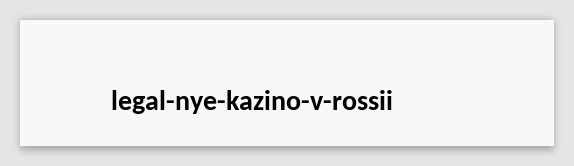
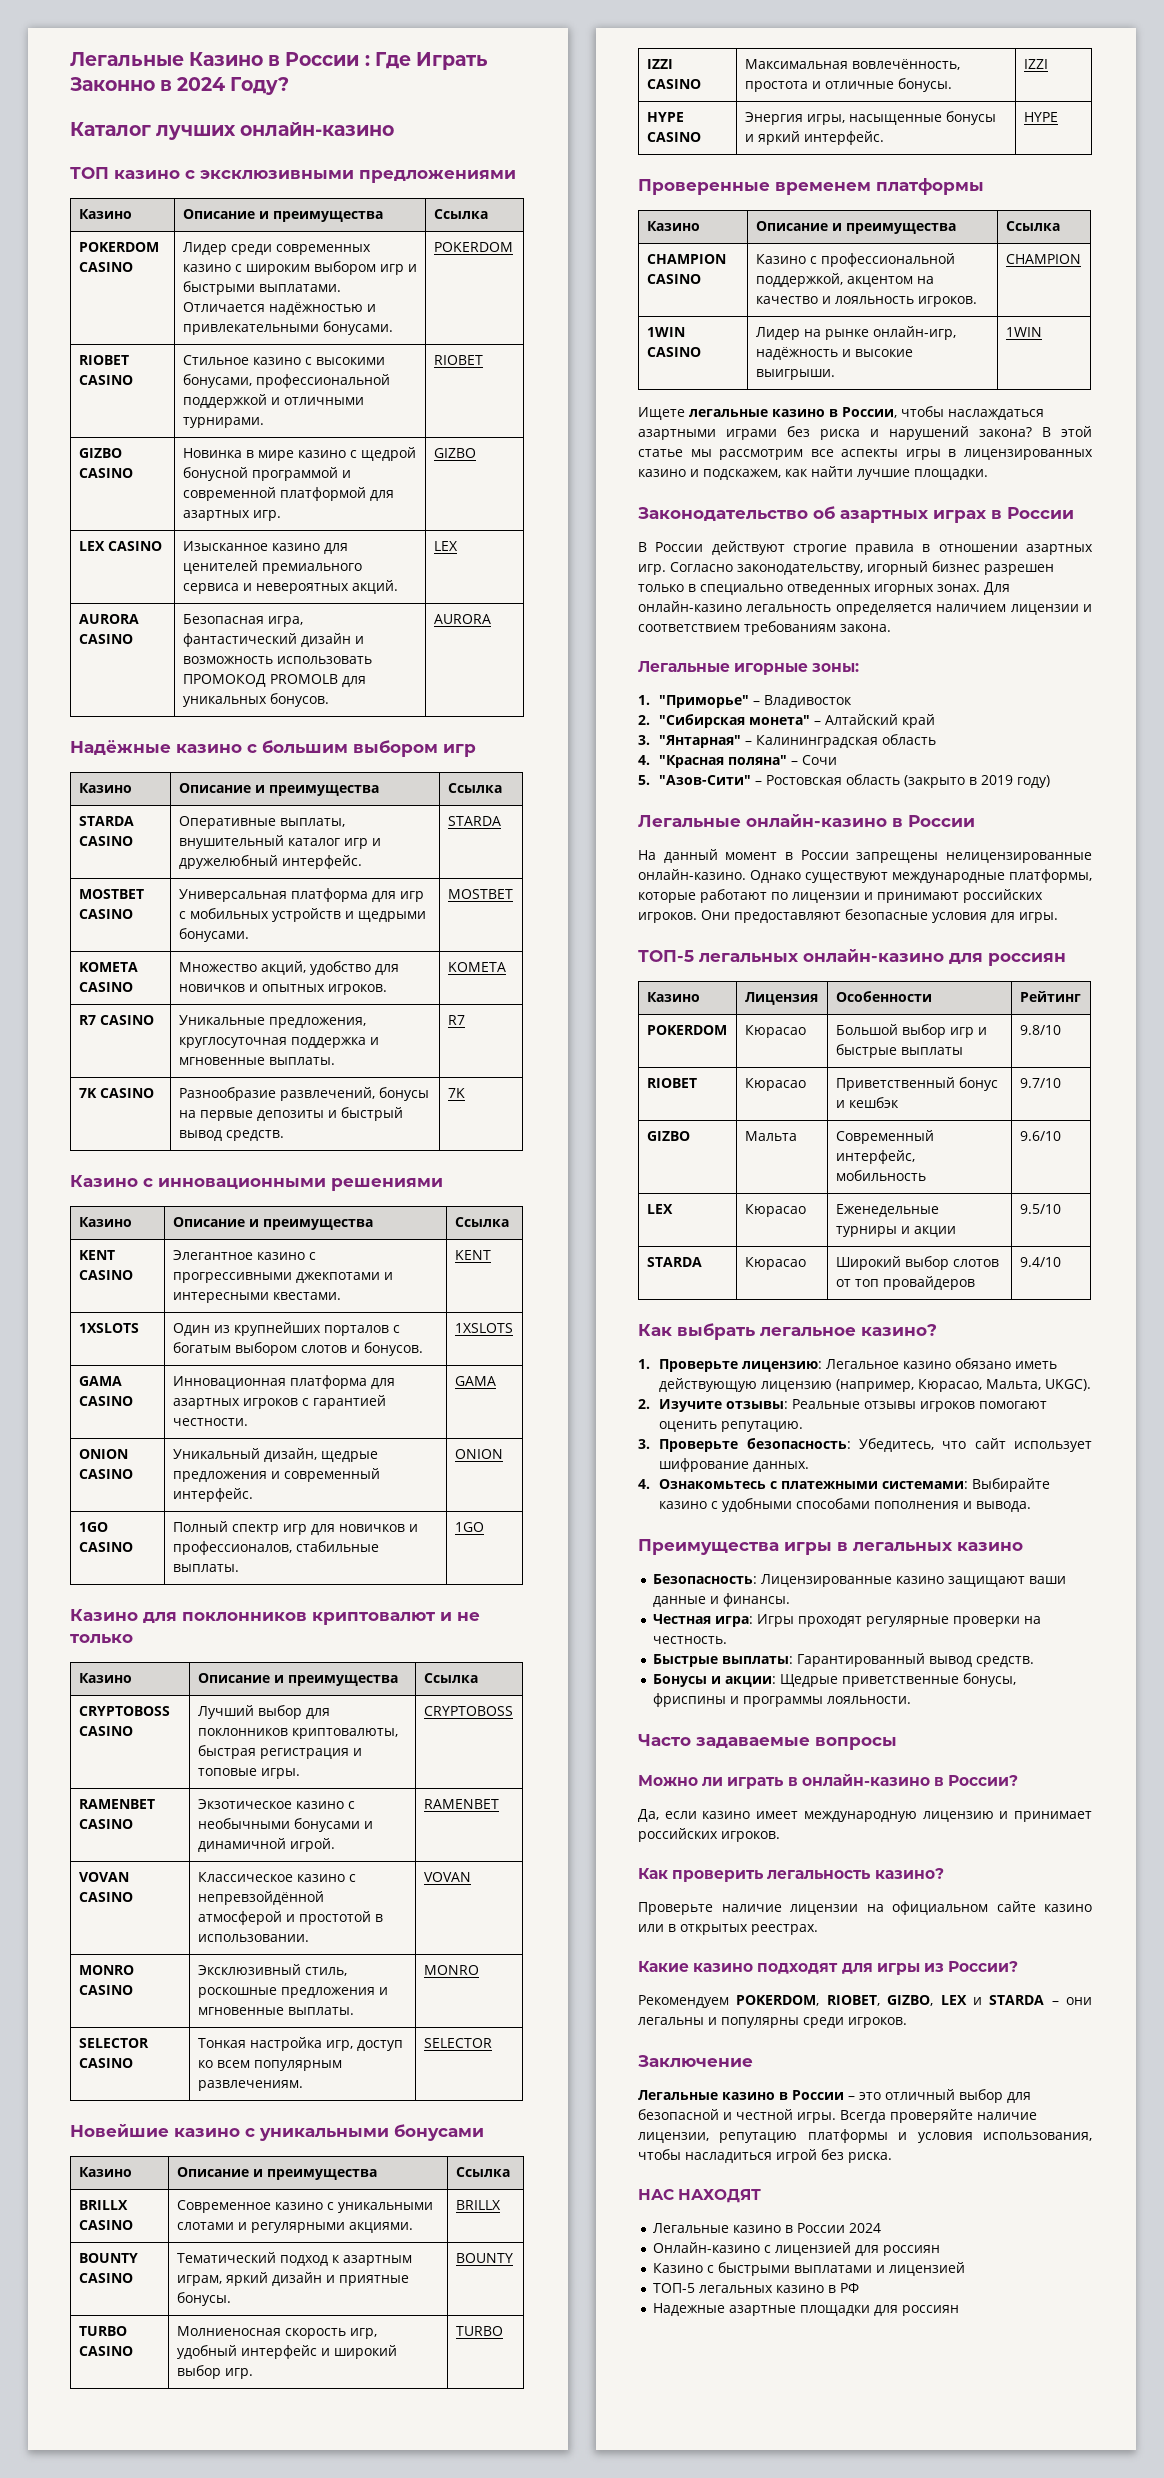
[111,90,393,114] legal-nye-kazino-v-rossii -> [70,52,488,70] [70,77,290,95] [70,122,395,140] [70,167,516,183] [78,209,132,219] [182,209,383,222] [433,209,488,219] [78,242,159,252] [78,262,133,272] [182,242,371,255] [182,261,417,275] [182,281,341,295] [182,302,376,315] [182,321,393,335] [433,242,513,252] [78,355,129,365] [78,375,133,385] [182,355,385,365] [182,374,390,388] [182,394,364,408] [182,417,264,428] [433,355,483,365] [78,448,122,458] [78,468,133,478] [182,447,416,461] [182,467,351,481] [182,487,394,501] [182,510,281,521] [433,448,476,458] [78,541,162,551] [182,541,348,554] [182,560,362,574] [182,580,398,594] [433,541,458,551] [78,614,139,624] [78,634,133,644] [182,614,303,627] [182,633,364,647] [182,656,372,664] [182,674,366,687] [182,693,329,707] [433,614,491,624] [70,740,476,757] [78,783,132,793] [178,783,379,796] [447,783,502,793] [78,816,134,826] [78,836,133,846] [178,816,345,829] [178,835,381,849] [178,855,362,869] [447,816,501,826] [78,889,144,899] [78,909,133,919] [178,888,424,902] [178,908,426,922] [178,928,249,942] [447,889,513,899] [78,962,138,972] [78,982,133,992] [178,961,399,975] [178,984,387,995] [447,962,506,972] [78,1015,154,1025] [178,1015,366,1028] [178,1037,379,1048] [178,1057,335,1065] [447,1015,465,1025] [78,1088,154,1098] [178,1087,429,1101] [178,1107,403,1121] [178,1130,284,1141] [447,1088,465,1098] [70,1175,443,1191] [78,1217,132,1227] [172,1217,373,1230] [454,1217,509,1227] [78,1250,115,1260] [78,1270,133,1280] [172,1250,316,1260] [172,1272,393,1283] [172,1292,341,1303] [454,1250,491,1260] [78,1323,139,1333] [172,1322,400,1336] [172,1342,423,1356] [454,1323,513,1333] [78,1376,122,1386] [78,1396,133,1406] [172,1375,395,1389] [172,1395,386,1409] [172,1418,248,1426] [454,1376,496,1386] [78,1449,128,1459] [78,1469,133,1479] [172,1448,378,1462] [172,1468,380,1482] [172,1488,253,1502] [454,1449,503,1459] [78,1522,108,1532] [78,1542,133,1552] [172,1521,418,1535] [172,1541,379,1555] [172,1564,239,1572] [454,1522,484,1532] [70,1609,480,1625] [70,1634,133,1643] [78,1673,132,1683] [197,1673,398,1686] [423,1673,478,1683] [78,1706,170,1716] [78,1726,133,1736] [197,1705,330,1719] [197,1728,398,1739] [197,1745,362,1759] [197,1768,300,1779] [423,1706,513,1716] [78,1799,155,1809] [78,1819,133,1829] [197,1799,355,1809] [197,1818,373,1832] [197,1838,335,1852] [423,1799,499,1809] [78,1872,129,1882] [78,1892,133,1902] [197,1872,356,1882] [197,1891,324,1905] [197,1911,383,1925] [197,1934,309,1942] [423,1872,471,1882] [78,1965,134,1975] [78,1985,133,1995] [197,1964,347,1976] [197,1987,388,1998] [197,2007,354,2015] [423,1965,479,1975] [78,2038,149,2048] [78,2058,133,2068] [197,2037,403,2051] [197,2060,342,2071] [197,2080,303,2091] [423,2038,492,2048] [70,2124,484,2141] [78,2167,132,2177] [176,2167,377,2180] [455,2167,510,2177] [78,2200,128,2210] [78,2220,133,2230] [176,2200,433,2213] [176,2222,413,2233] [455,2200,501,2210] [78,2253,138,2263] [78,2273,133,2283] [176,2252,412,2266] [176,2272,409,2286] [176,2292,231,2306] [455,2253,513,2263] [78,2326,127,2336] [78,2346,133,2356] [176,2326,377,2339] [176,2345,397,2359] [176,2365,253,2379] [455,2326,503,2336] [646,59,673,69] [646,79,701,89] [744,59,960,70] [744,78,952,92] [1023,59,1048,69] [646,112,684,122] [646,132,701,142] [744,111,996,125] [744,131,884,145] [1023,112,1058,122] [638,178,984,195] [646,221,700,231] [755,221,956,234] [1005,221,1060,231] [646,254,726,264] [646,274,701,284] [755,253,955,267] [755,273,934,287] [755,296,977,307] [1005,254,1081,264] [646,327,685,337] [646,347,701,357] [755,326,956,340] [755,347,913,360] [755,369,835,380] [1005,327,1042,337] [638,406,1044,420] [638,426,1092,440] [638,449,1093,460] [638,466,988,480] [638,506,1074,523] [638,541,1093,555] [638,561,1054,575] [638,582,1010,595] [638,601,1092,615] [638,621,891,635] [638,661,860,675] [638,695,853,708] [638,714,936,728] [638,734,937,748] [638,755,838,768] [638,774,1051,788] [638,814,975,827] [638,849,1092,863] [638,869,1092,883] [638,889,1043,903] [638,909,1058,923] [638,949,1066,966] [646,992,700,1002] [744,992,818,1005] [835,991,932,1002] [1019,991,1081,1002] [646,1025,727,1035] [744,1025,806,1038] [835,1024,987,1038] [835,1044,963,1058] [1019,1025,1061,1035] [646,1078,697,1088] [744,1078,806,1091] [835,1077,998,1091] [835,1097,899,1108] [1019,1078,1061,1088] [646,1131,690,1141] [744,1131,797,1141] [835,1130,934,1144] [835,1150,915,1164] [835,1170,926,1181] [1019,1131,1061,1141] [646,1204,673,1214] [744,1204,806,1217] [835,1204,939,1217] [835,1226,956,1237] [1019,1204,1061,1214] [646,1257,702,1267] [744,1257,806,1270] [835,1256,999,1270] [835,1276,975,1290] [1019,1257,1061,1267] [638,1323,937,1340] [638,1358,1058,1372] [659,1378,1092,1392] [638,1399,1048,1412] [659,1421,804,1432] [638,1438,1092,1452] [659,1458,810,1472] [638,1478,1051,1492] [659,1498,1032,1512] [638,1539,1023,1555] [652,1574,1066,1587] [652,1593,790,1607] [652,1614,1041,1627] [652,1636,727,1644] [652,1653,1034,1667] [652,1673,1016,1687] [652,1693,911,1707] [638,1734,897,1750] [638,1774,1019,1789] [638,1809,1092,1822] [638,1828,780,1842] [638,1868,944,1882] [638,1901,1092,1915] [638,1924,818,1935] [638,1961,1019,1975] [638,1995,1092,2008] [638,2017,907,2028] [638,2055,753,2067] [638,2089,1031,2103] [638,2109,1037,2123] [638,2129,1092,2143] [638,2149,892,2163] [638,2189,762,2203] [652,2223,881,2234] [652,2242,940,2256] [652,2262,965,2276] [652,2283,859,2293] [652,2303,959,2316] Легальные Казино в России : Где Играть Законно в 2024 Году? // Каталог лучших онлайн-казино // ТОП казино с эксклюзивными предложениями // Казино | Описание и преимущества | Ссылка // POKERDOM CASINO | Лидер среди современных казино с широким выбором игр и быстрыми выплатами. Отличается надёжностью и привлекательными бонусами. | POKERDOM // RIOBET CASINO | Стильное казино с высокими бонусами, профессиональной поддержкой и отличными турнирами. | RIOBET // GIZBO CASINO | Новинка в мире казино с щедрой бонусной программой и современной платформой для азартных игр. | GIZBO // LEX CASINO | Изысканное казино для ценителей премиального сервиса и невероятных акций. | LEX // AURORA CASINO | Безопасная игра, фантастический дизайн и возможность использовать ПРОМОКОД PROMOLB для уникальных бонусов. | AURORA // Надёжные казино с большим выбором игр // Казино | Описание и преимущества | Ссылка // STARDA CASINO | Оперативные выплаты, внушительный каталог игр и дружелюбный интерфейс. | STARDA // MOSTBET CASINO | Универсальная платформа для игр с мобильных устройств и щедрыми бонусами. | MOSTBET // KOMETA CASINO | Множество акций, удобство для новичков и опытных игроков. | KOMETA // R7 CASINO | Уникальные предложения, круглосуточная поддержка и мгновенные выплаты. | R7 // 7K CASINO | Разнообразие развлечений, бонусы на первые депозиты и быстрый вывод средств. | 7K // Казино с инновационными решениями // Казино | Описание и преимущества | Ссылка // KENT CASINO | Элегантное казино с прогрессивными джекпотами и интересными квестами. | KENT // 1XSLOTS | Один из крупнейших порталов с богатым выбором слотов и бонусов. | 1XSLOTS // GAMA CASINO | Инновационная платформа для азартных игроков с гарантией честности. | GAMA // ONION CASINO | Уникальный дизайн, щедрые предложения и современный интерфейс. | ONION // 1GO CASINO | Полный спектр игр для новичков и профессионалов, стабильные выплаты. | 1GO // Казино для поклонников криптовалют и не только // Казино | Описание и преимущества | Ссылка // CRYPTOBOSS CASINO | Лучший выбор для поклонников криптовалюты, быстрая регистрация и топовые игры. | CRYPTOBOSS // RAMENBET CASINO | Экзотическое казино с необычными бонусами и динамичной игрой. | RAMENBET // VOVAN CASINO | Классическое казино с непревзойдённой атмосферой и простотой в использовании. | VOVAN // MONRO CASINO | Эксклюзивный стиль, роскошные предложения и мгновенные выплаты. | MONRO // SELECTOR CASINO | Тонкая настройка игр, доступ ко всем популярным развлечениям. | SELECTOR // Новейшие казино с уникальными бонусами // Казино | Описание и преимущества | Ссылка // BRILLX CASINO | Современное казино с уникальными слотами и регулярными акциями. | BRILLX // BOUNTY CASINO | Тематический подход к азартным играм, яркий дизайн и приятные бонусы. | BOUNTY // TURBO CASINO | Молниеносная скорость игр, удобный интерфейс и широкий выбор игр. | TURBO // IZZI CASINO | Максимальная вовлечённость, простота и отличные бонусы. | IZZI // HYPE CASINO | Энергия игры, насыщенные бонусы и яркий интерфейс. | HYPE // Проверенные временем платформы // Казино | Описание и преимущества | Ссылка // CHAMPION CASINO | Казино с профессиональной поддержкой, акцентом на качество и лояльность игроков. | CHAMPION // 1WIN CASINO | Лидер на рынке онлайн-игр, надёжность и высокие выигрыши. | 1WIN // Ищете легальные казино в России, чтобы наслаждаться азартными играми без риска и нарушений закона? В этой статье мы рассмотрим все аспекты игры в лицензированных казино и подскажем, как найти лучшие площадки. // Законодательство об азартных играх в России // В России действуют строгие правила в отношении азартных игр. Согласно законодательству, игорный бизнес разрешен только в специально отведенных игорных зонах. Для онлайн-казино легальность определяется наличием лицензии и соответствием требованиям закона. // Легальные игорные зоны: // 1. "Приморье" – Владивосток // 2. "Сибирская монета" – Алтайский край // 3. "Янтарная" – Калининградская область // 4. "Красная поляна" – Сочи // 5. "Азов-Сити" – Ростовская область (закрыто в 2019 году) // Легальные онлайн-казино в России // На данный момент в России запрещены нелицензированные онлайн-казино. Однако существуют международные платформы, которые работают по лицензии и принимают российских игроков. Они предоставляют безопасные условия для игры. // ТОП-5 легальных онлайн-казино для россиян // Казино | Лицензия | Особенности | Рейтинг // POKERDOM | Кюрасао | Большой выбор игр и быстрые выплаты | 9.8/10 // RIOBET | Кюрасао | Приветственный бонус и кешбэк | 9.7/10 // GIZBO | Мальта | Современный интерфейс, мобильность | 9.6/10 // LEX | Кюрасао | Еженедельные турниры и акции | 9.5/10 // STARDA | Кюрасао | Широкий выбор слотов от топ провайдеров | 9.4/10 // Как выбрать легальное казино? // 1. Проверьте лицензию: Легальное казино обязано иметь действующую лицензию (например, Кюрасао, Мальта, UKGC). // 2. Изучите отзывы: Реальные отзывы игроков помогают оценить репутацию. // 3. Проверьте безопасность: Убедитесь, что сайт использует шифрование данных. // 4. Ознакомьтесь с платежными системами: Выбирайте казино с удобными способами пополнения и вывода. // Преимущества игры в легальных казино // Безопасность: Лицензированные казино защищают ваши данные и финансы. // Честная игра: Игры проходят регулярные проверки на честность. // Быстрые выплаты: Гарантированный вывод средств. // Бонусы и акции: Щедрые приветственные бонусы, фриспины и программы лояльности. // Часто задаваемые вопросы // Можно ли играть в онлайн-казино в России? // Да, если казино имеет международную лицензию и принимает российских игроков. // Как проверить легальность казино? // Проверьте наличие лицензии на официальном сайте казино или в открытых реестрах. // Какие казино подходят для игры из России? // Рекомендуем POKERDOM, RIOBET, GIZBO, LEX и STARDA – они легальны и популярны среди игроков. // Заключение // Легальные казино в России – это отличный выбор для безопасной и честной игры. Всегда проверяйте наличие лицензии, репутацию платформы и условия использования, чтобы насладиться игрой без риска. // НАС НАХОДЯТ // Легальные казино в России 2024 // Онлайн-казино с лицензией для россиян // Казино с быстрыми выплатами и лицензией // ТОП-5 легальных казино в РФ // Надежные азартные площадки для россиян

